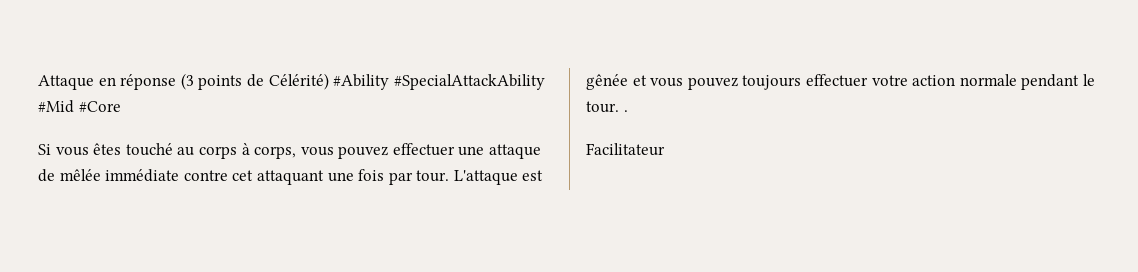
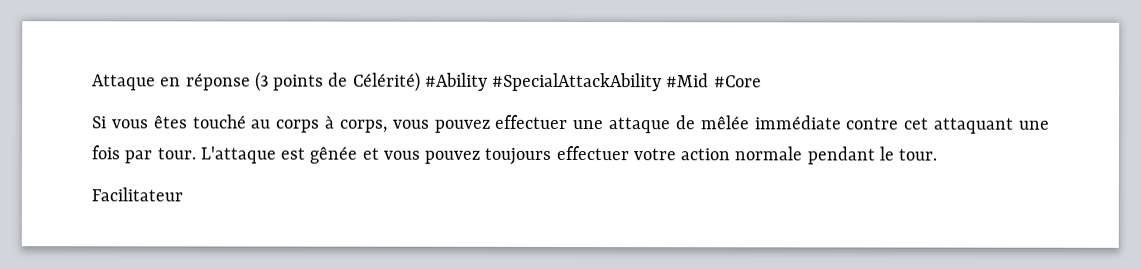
[623,110,628,112] . -> (938, 154) none

